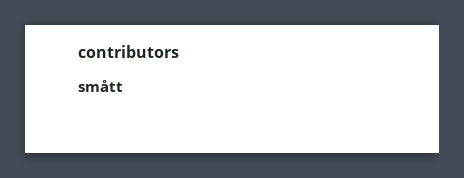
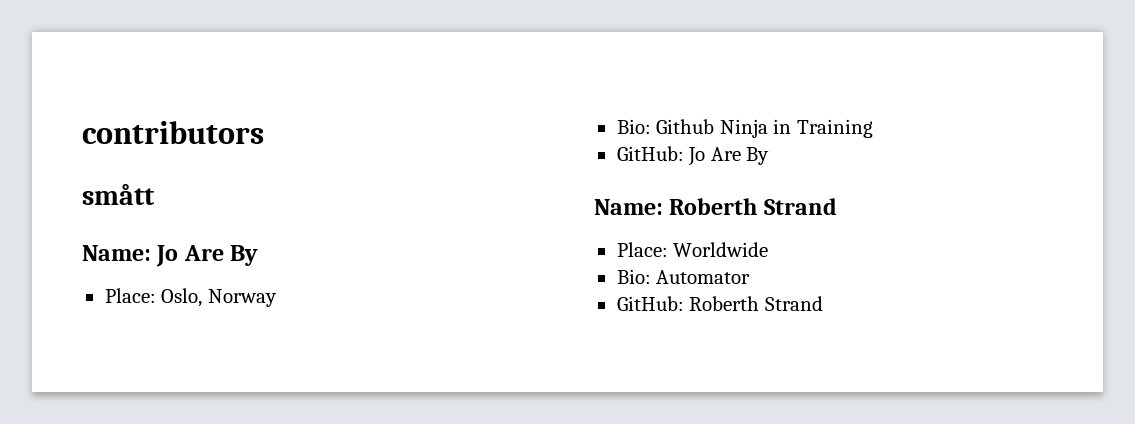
(123, 86) none -> [82,245,259,267] [104,288,277,307] [616,119,873,138] [616,146,770,166] [594,198,837,215] [616,242,769,257] [616,269,751,284] [616,296,823,311] // Name: Jo Are By // Place: Oslo, Norway // Bio: Github Ninja in Training // GitHub: Jo Are By // Name: Roberth Strand // Place: Worldwide // Bio: Automator // GitHub: Roberth Strand

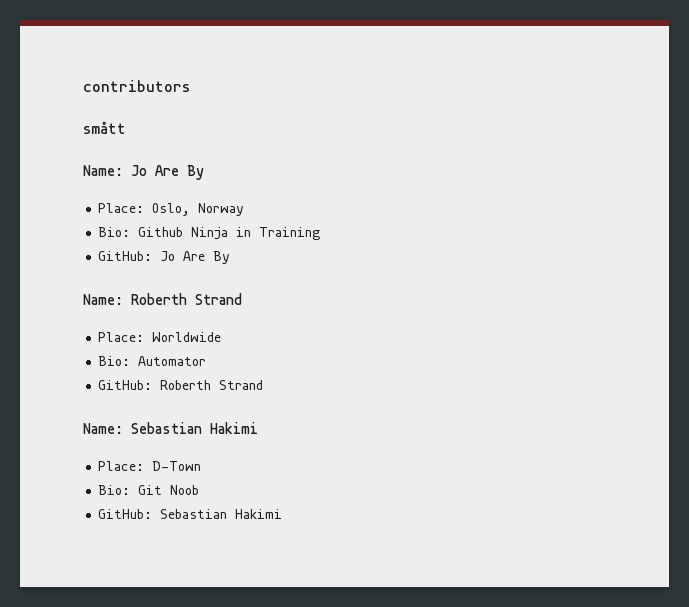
(823, 303) none -> [83,422,258,434] [98,461,202,471] [98,485,200,495] [98,509,283,519] // Name: Sebastian Hakimi // Place: D-Town // Bio: Git Noob // GitHub: Sebastian Hakimi

